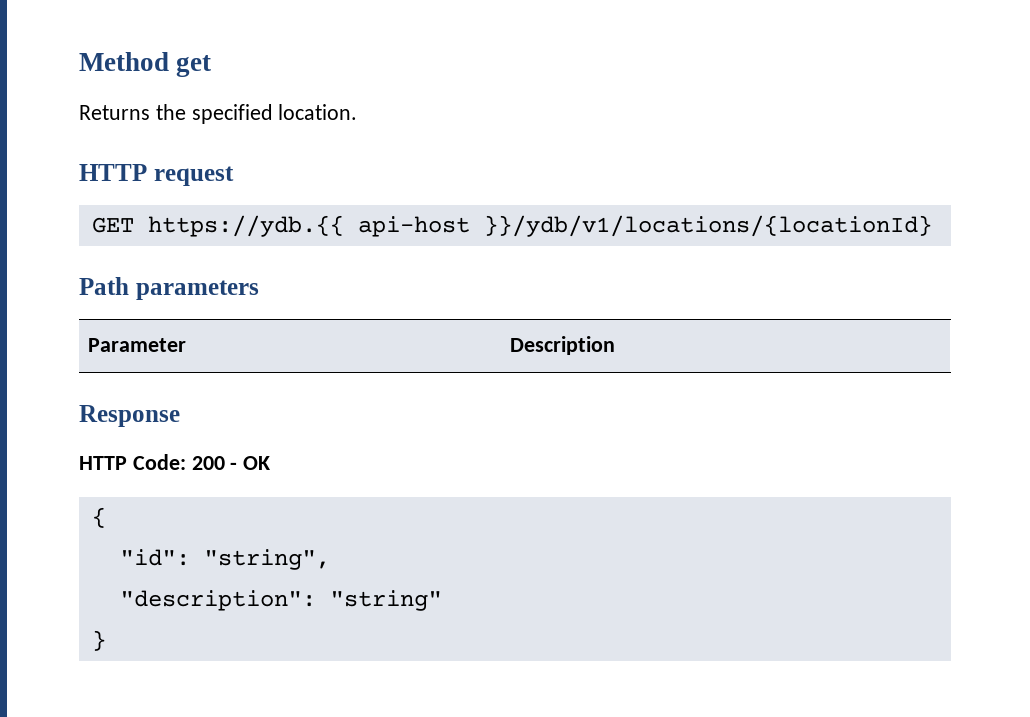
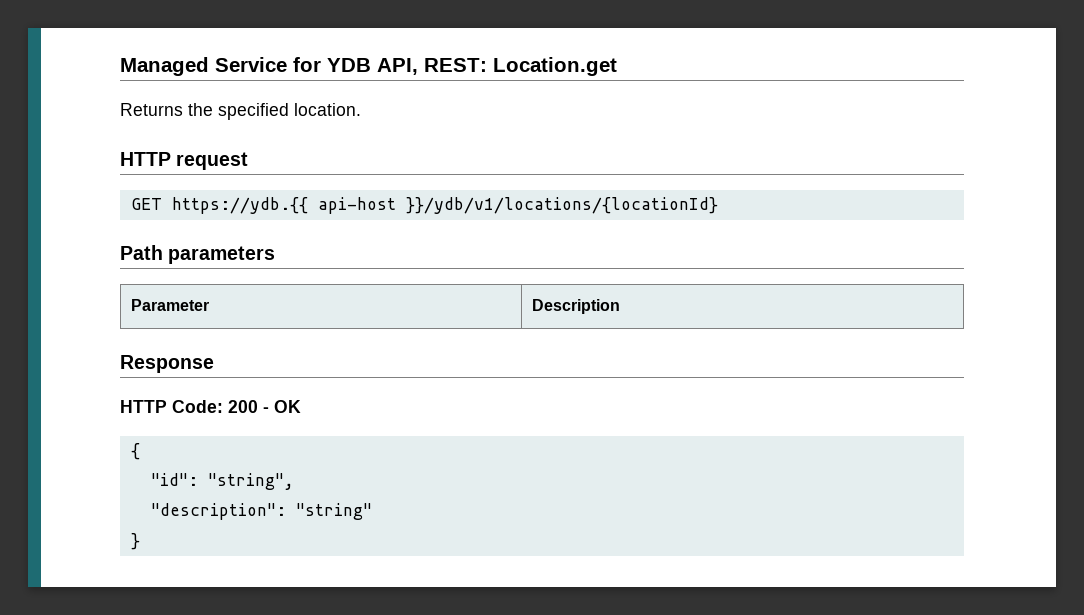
[79,52,212,77] Method get -> [120,57,617,76] Managed Service for YDB API, REST: Location.get

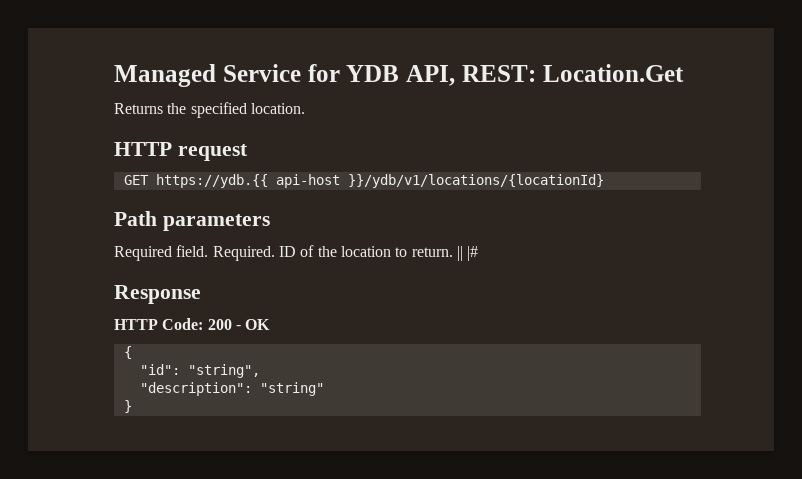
[493,57,617,76] Location.get -> [542,64,684,82] Location.Get
[131,299,210,311] [532,299,621,314] // Parameter | Description -> [114,245,479,261] // Required field. Required. ID of the location to return. || |#

